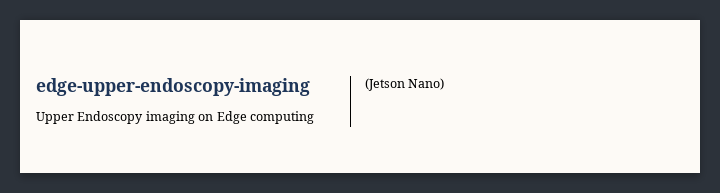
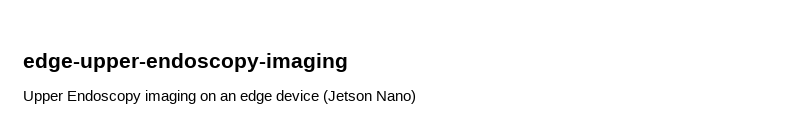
[216,111,314,124] Edge computing -> [220,90,320,104] an edge device

